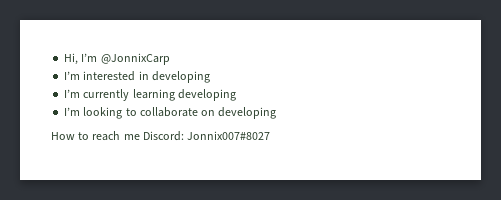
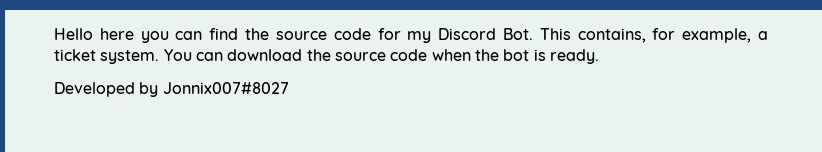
[64,53,170,65] [64,71,210,83] [64,89,236,101] [64,107,277,119] [51,131,184,141] Hi, I’m @JonnixCarp // I’m interested in developing // I’m currently learning developing // I’m looking to collaborate on developing // How to reach me Discord: -> [54,28,768,43] [54,49,599,64] [54,82,159,97] Hello here you can find the source code for my Discord Bot. This contains, for example, a ticket system. You can download the source code when the bot is ready. // Developed by

